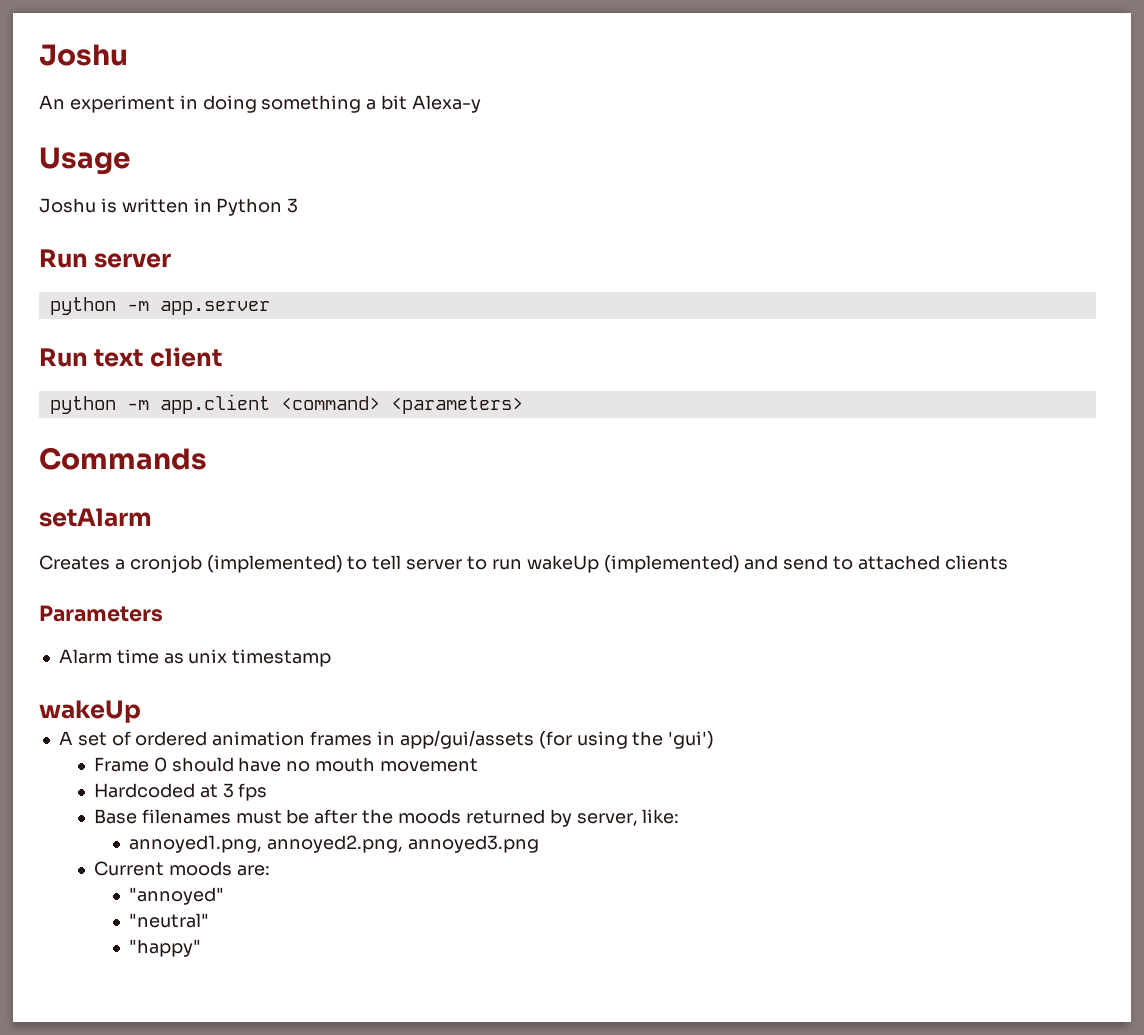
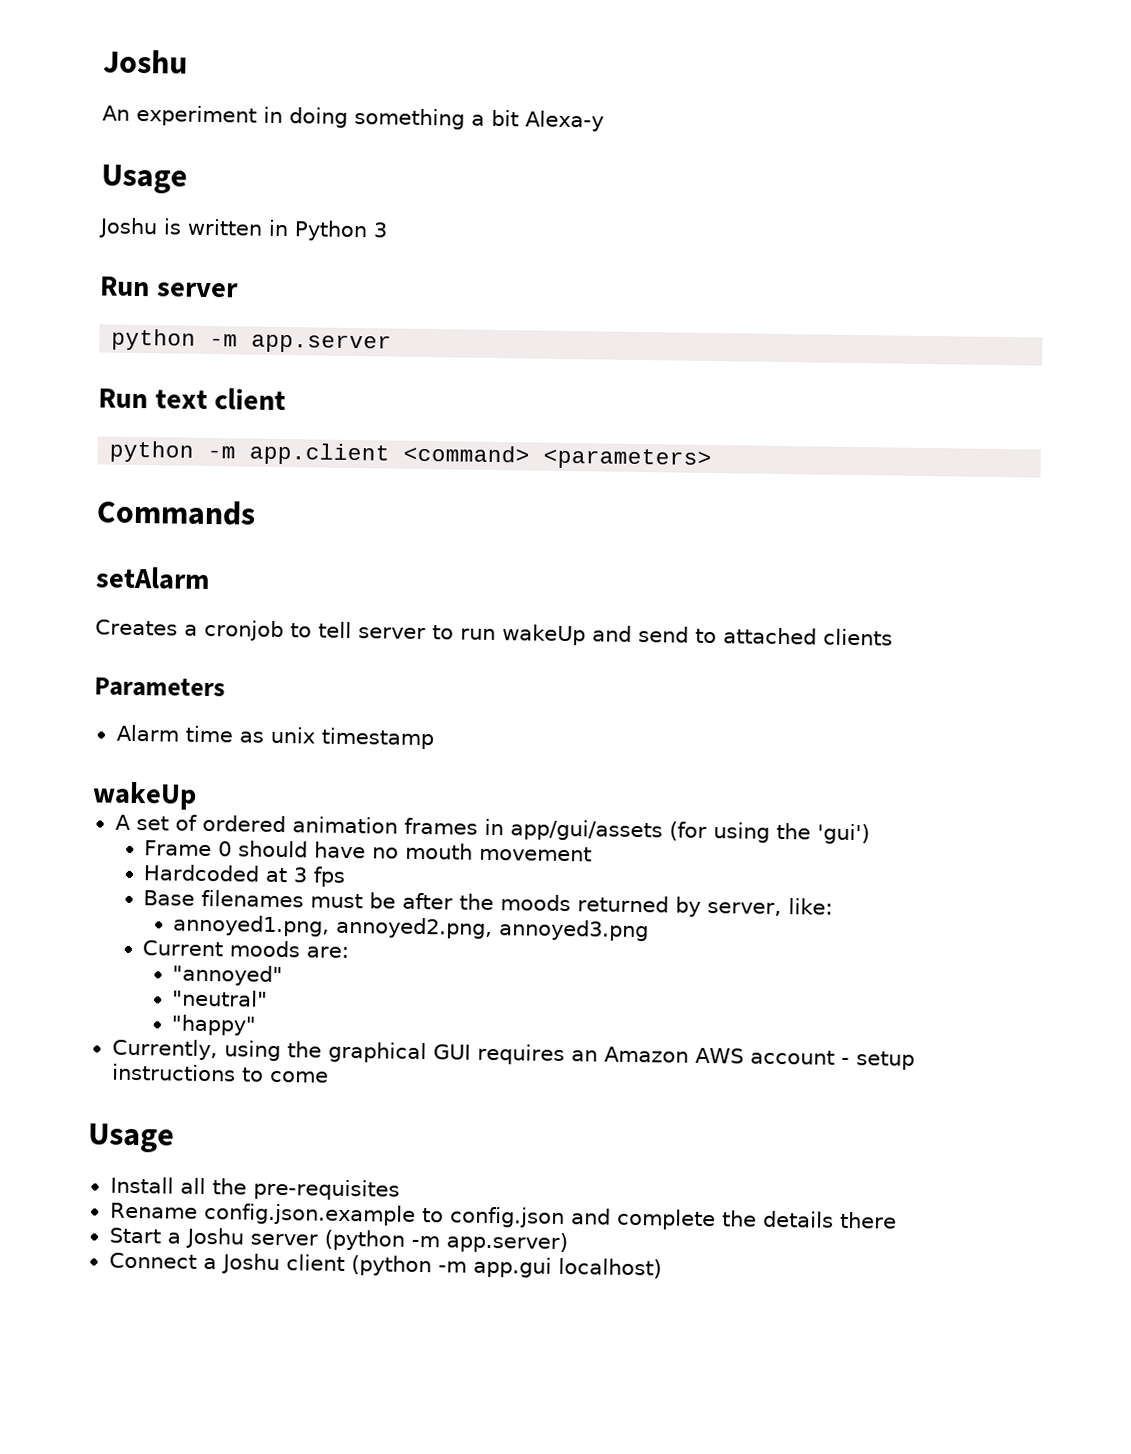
[206,555,343,573] (implemented) -> (284, 630) none
[603,555,740,573] (implemented) -> (586, 635) none
(201, 948) none -> [111,1038,915,1070] [111,1063,329,1083] [88,1123,175,1153] [109,1176,400,1201] [109,1202,897,1231] [108,1227,568,1254] [108,1252,662,1279] // Currently, using the graphical GUI requires an Amazon AWS account - setup instructions to come // Usage // Install all the pre-requisites // Rename config.json.example to config.json and complete the details there // Start a Joshu server (python -m app.server) // Connect a Joshu client (python -m app.gui localhost)

